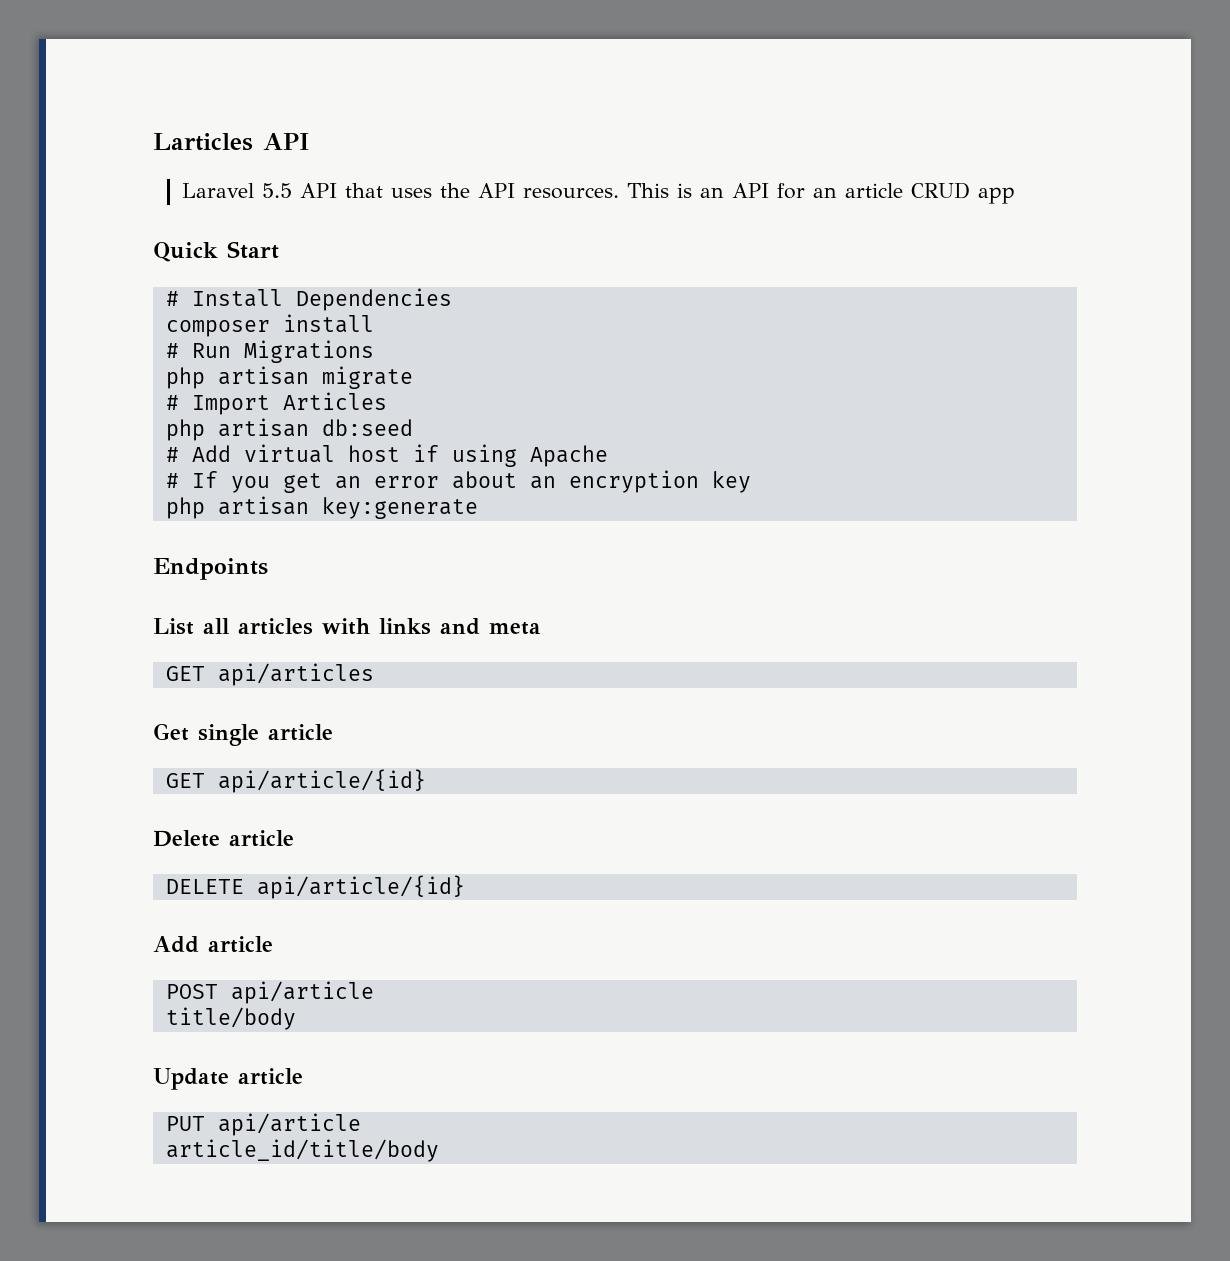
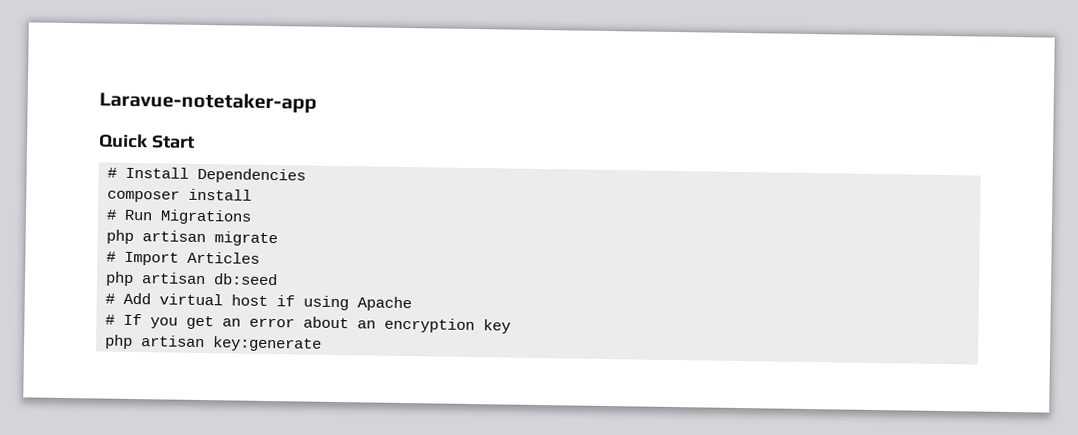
[153,133,309,151] [181,182,1015,204] Larticles API // Laravel 5.5 API that uses the API resources. This is an API for an article CRUD app -> [99,91,317,114] Laravue-notetaker-app
[153,558,268,580] [153,618,541,635] [165,663,374,686] [153,723,333,746] [165,769,426,793] [153,830,294,847] [165,875,465,899] [153,936,273,953] [165,981,374,1004] [165,1007,296,1030] [153,1068,303,1090] [165,1113,361,1136] [165,1139,439,1162] // Endpoints // List all articles with links and meta // GET api/articles // Get single article // GET api/article/{id} // Delete article // DELETE api/article/{id} // Add article // POST api/article // title/body // Update article // PUT api/article // article_id/title/body -> (323, 344) none

